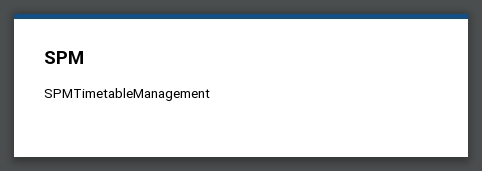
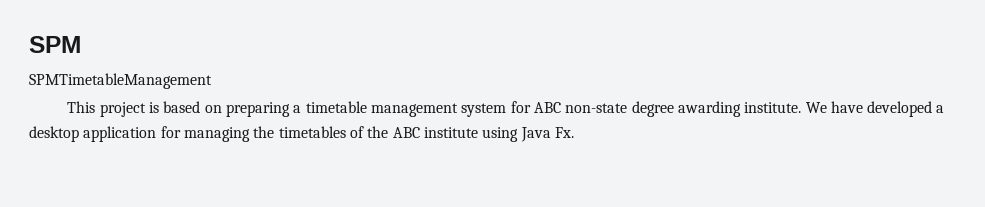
(210, 94) none -> [67,101,945,117] [29,126,574,142] // This project is based on preparing a timetable management system for ABC non-state degree awarding institute. We have developed a desktop application for managing the timetables of the ABC institute using Java Fx.

